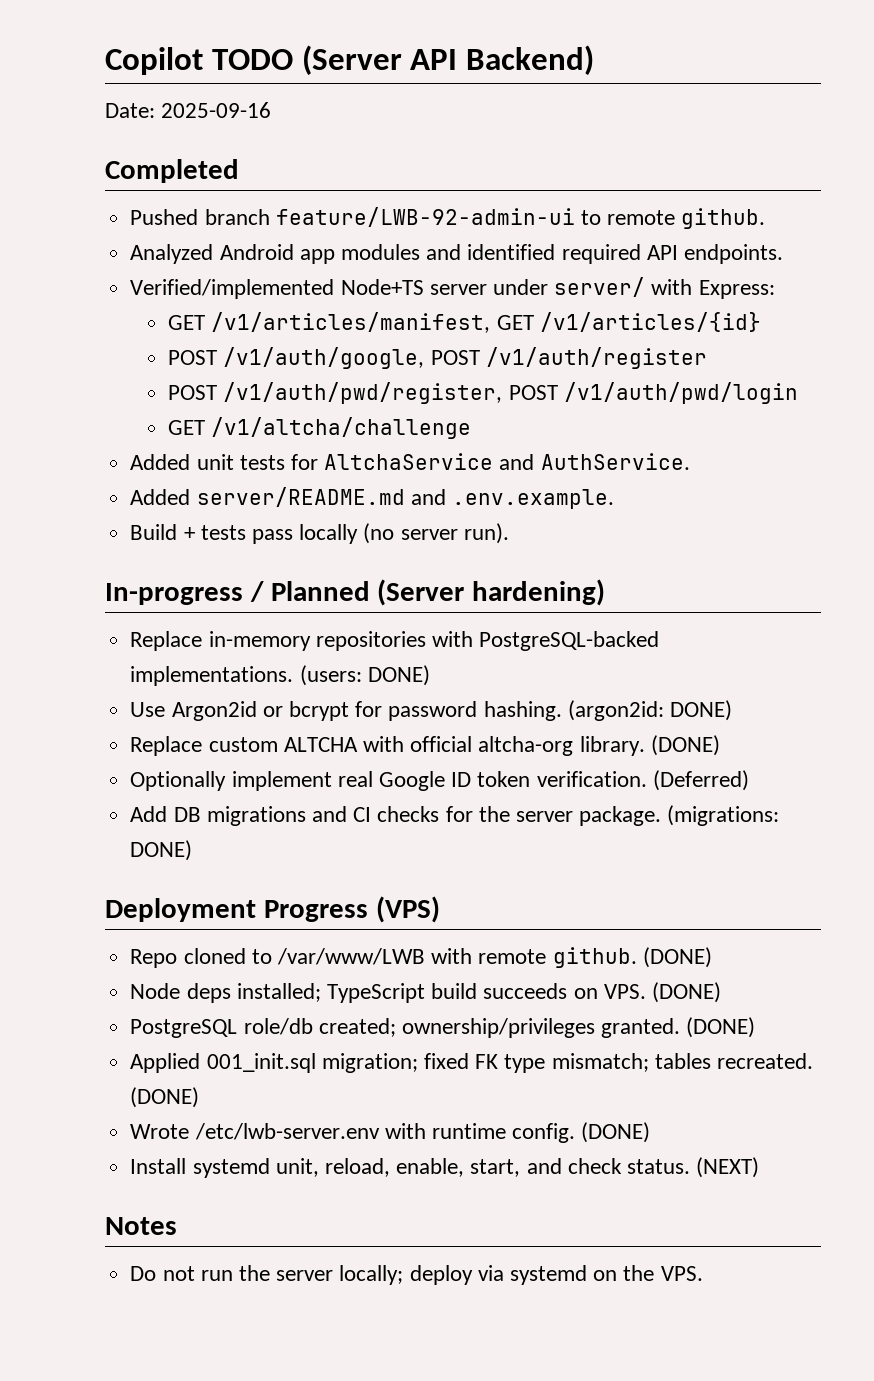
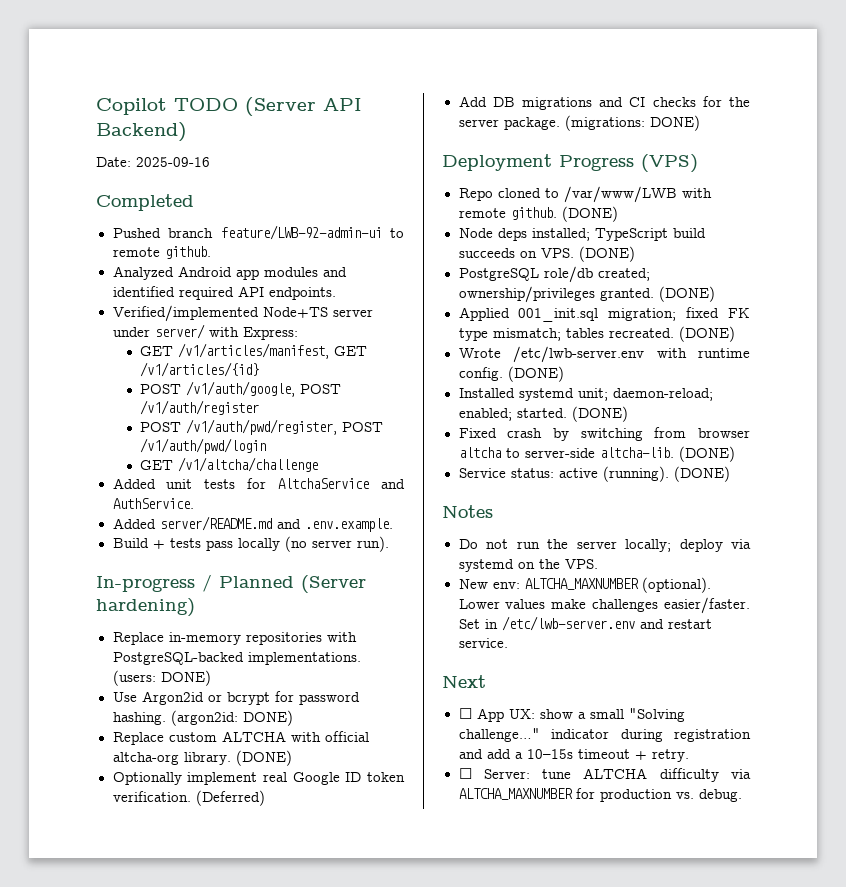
[130,1157,760,1178] Install systemd unit, reload, enable, start, and check status. (NEXT) -> [458,388,713,401] [458,406,628,422] [458,427,750,441] [458,446,735,462] [458,466,730,482] Installed systemd unit; daemon-reload; enabled; started. (DONE) // Fixed crash by switching from browser altcha to server-side altcha-lib. (DONE) // Service status: active (running). (DONE)
(703, 1273) none -> [458,577,711,593] [458,597,750,614] [458,616,712,631] [458,638,508,648] [442,675,486,688] [458,708,685,722] [458,728,751,742] [458,749,689,762] [458,768,751,782] [458,788,742,802] // New env: ALTCHA_MAXNUMBER (optional). Lower values make challenges easier/faster. Set in /etc/lwb-server.env and restart service. // Next // ☐ App UX: show a small "Solving challenge…" indicator during registration and add a 10–15s timeout + retry. // ☐ Server: tune ALTCHA difficulty via ALTCHA_MAXNUMBER for production vs. debug.

